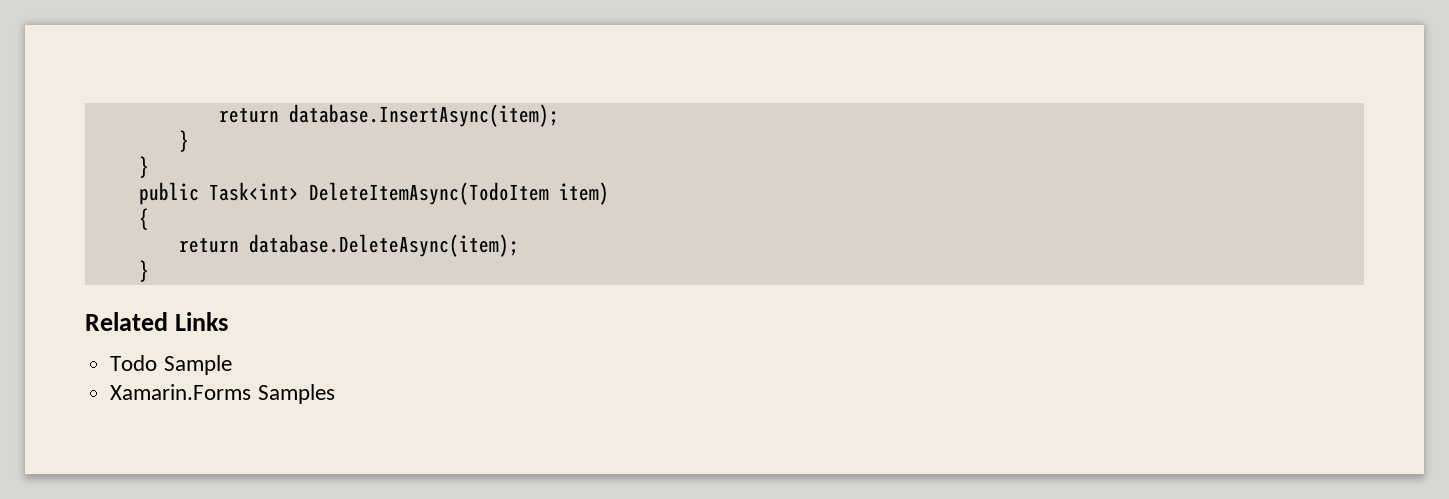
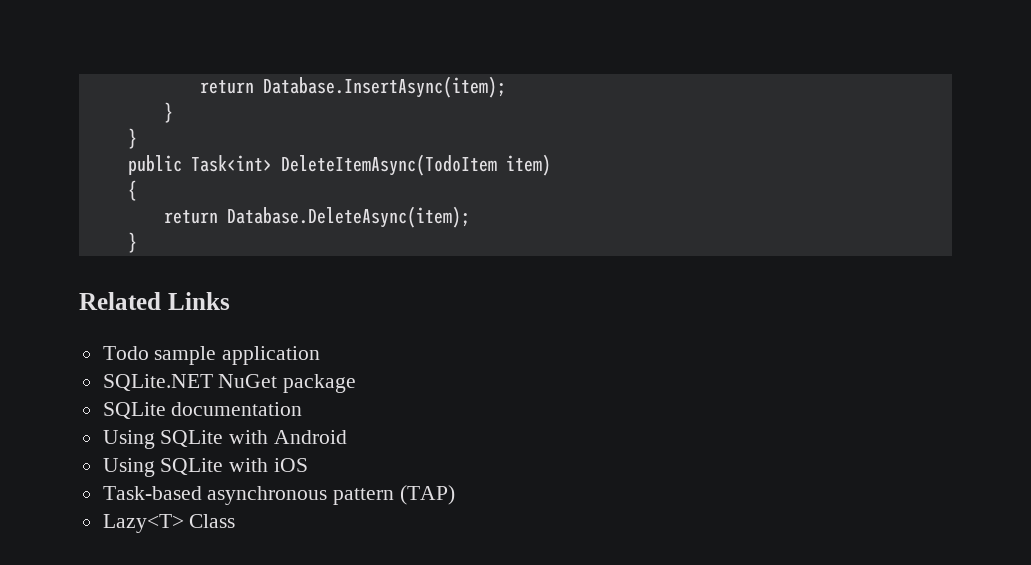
[218,104,559,127] return database.InsertAsync(item); -> [199,76,506,98] return Database.InsertAsync(item);
[248,234,519,257] database.DeleteAsync(item); -> [226,206,470,228] Database.DeleteAsync(item);
[163,355,232,375] [110,384,335,404] Sample // Xamarin.Forms Samples -> [154,346,321,365] [102,374,357,393] [102,402,303,419] [102,430,348,449] [102,458,309,477] [102,485,456,505] [102,514,236,533] sample application // SQLite.NET NuGet package // SQLite documentation // Using SQLite with Android // Using SQLite with iOS // Task-based asynchronous pattern (TAP) // Lazy<T> Class

